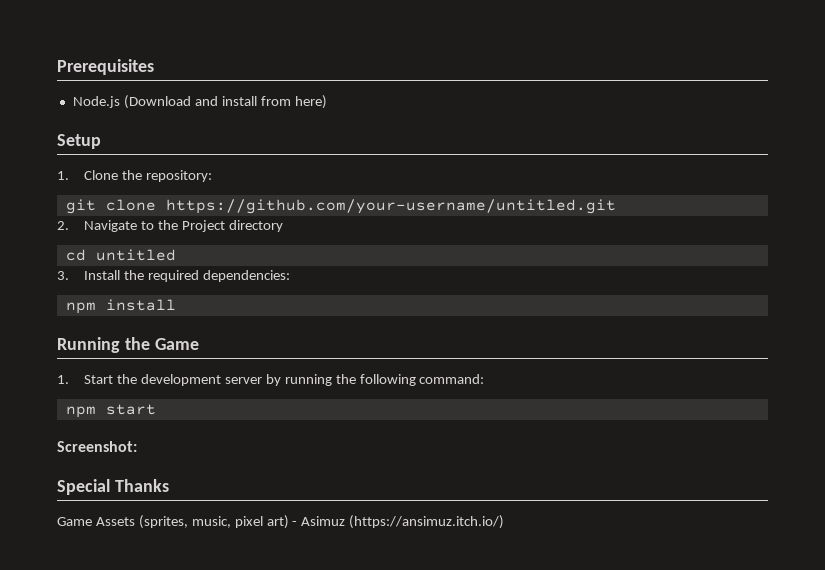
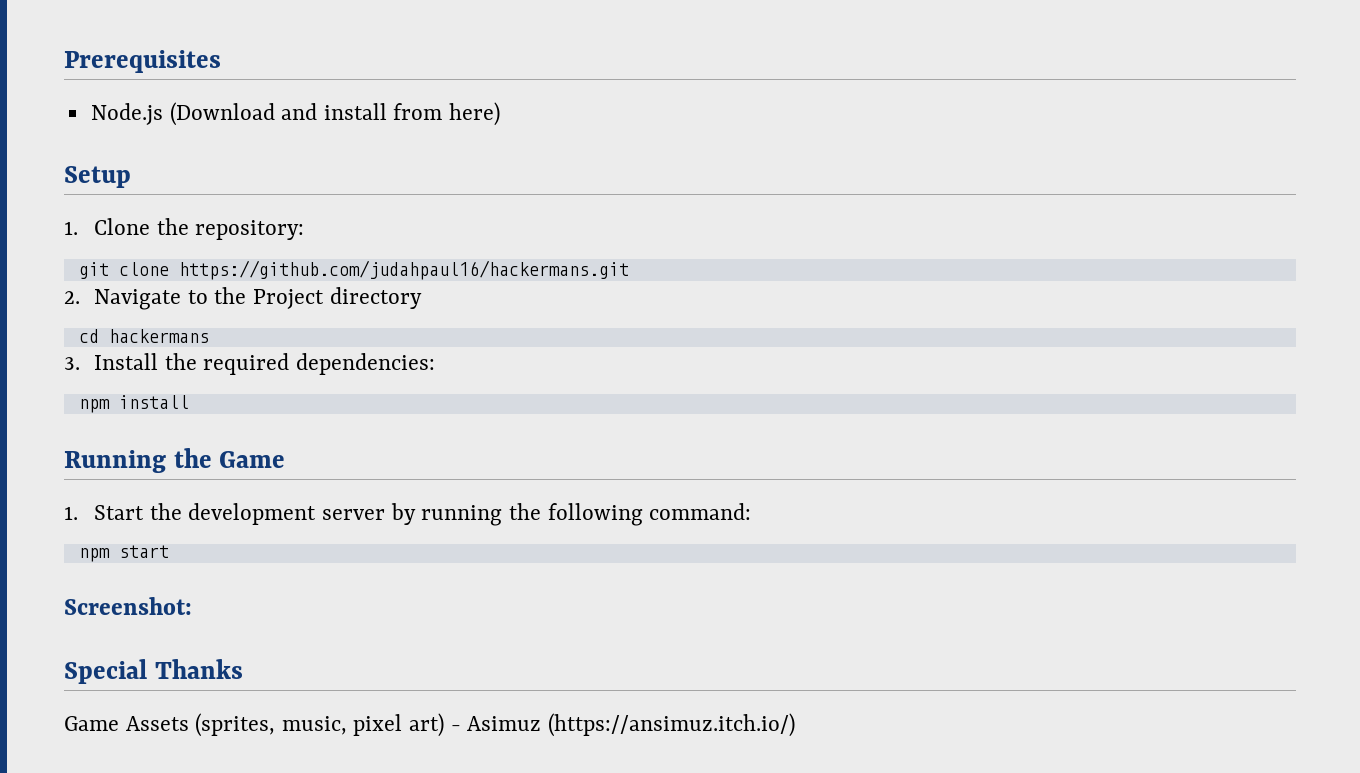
[165,199,616,214] https://github.com/your-username/untitled.git -> [178,260,629,280] https://github.com/judahpaul16/hackermans.git
[95,249,176,261] untitled -> [108,329,209,343] hackermans

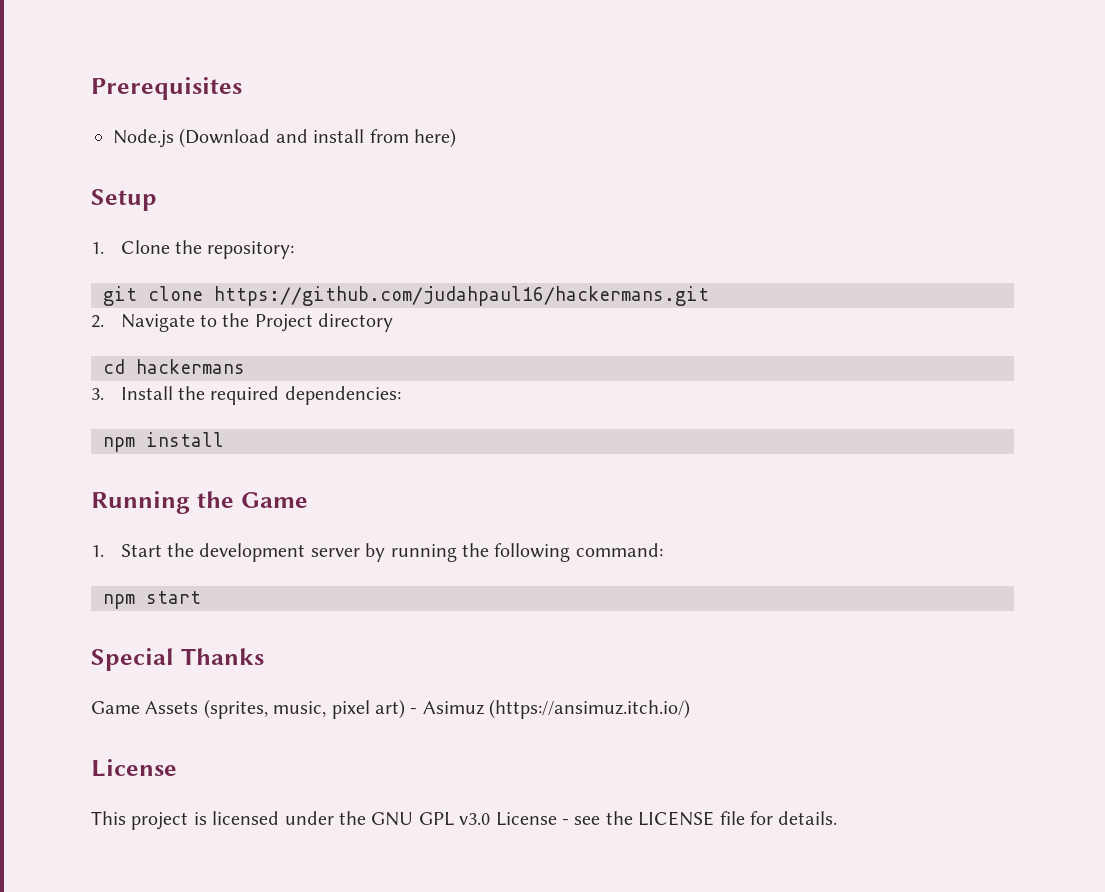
[64,597,192,615] // Screenshot: -> (201, 597) none
(795, 725) none -> [91,759,177,777] [91,811,838,830] // License // This project is licensed under the GNU GPL v3.0 License - see the LICENSE file for details.

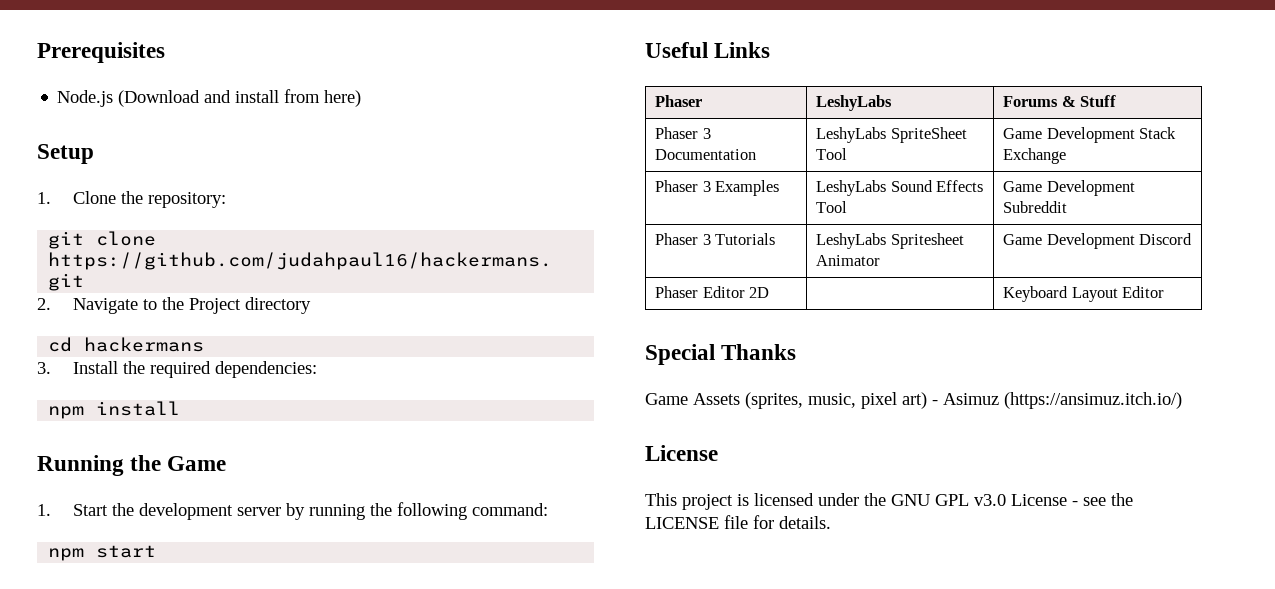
(201, 597) none -> [645,42,771,58] [655,95,703,107] [816,95,893,111] [1003,95,1117,107] [655,127,711,139] [655,149,757,160] [816,127,967,143] [816,148,848,160] [1003,127,1177,143] [1003,148,1067,164] [655,180,780,196] [816,180,984,196] [816,201,848,213] [1003,180,1135,196] [1003,201,1068,213] [655,233,776,245] [816,233,964,249] [816,255,881,266] [1003,233,1193,249] [655,286,770,298] [1003,286,1165,302] // Useful Links // Phaser | LeshyLabs | Forums & Stuff // Phaser 3 Documentation | LeshyLabs SpriteSheet Tool | Game Development Stack Exchange // Phaser 3 Examples | LeshyLabs Sound Effects Tool | Game Development Subreddit // Phaser 3 Tutorials | LeshyLabs Spritesheet Animator | Game Development Discord // Phaser Editor 2D | | Keyboard Layout Editor

